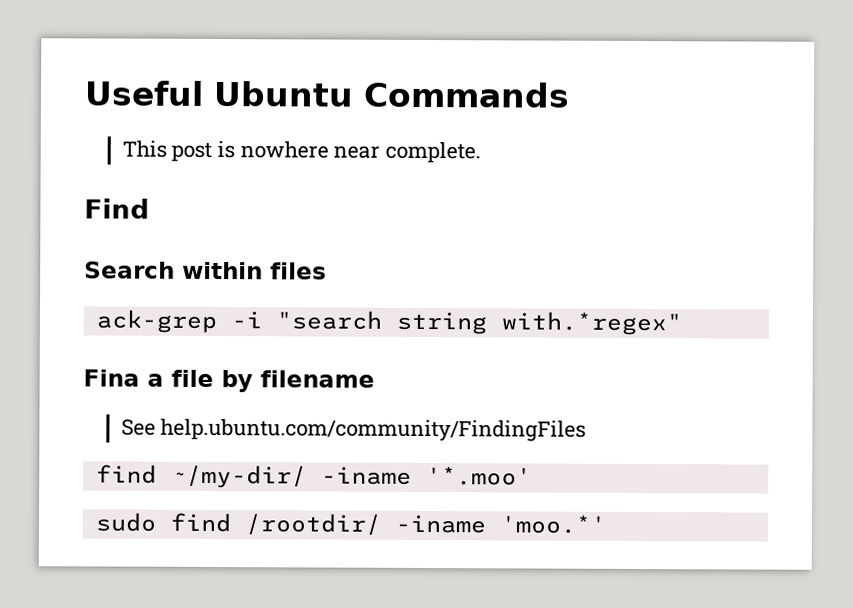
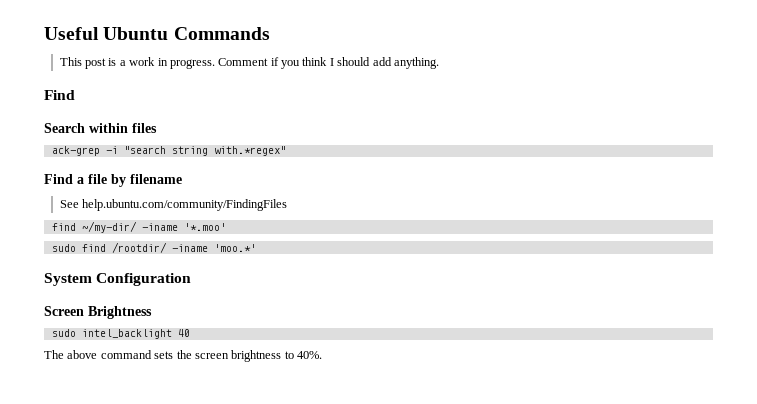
[239,141,481,164] nowhere near complete. -> [119,57,439,69] a work in progress. Comment if you think I should add anything.
[83,369,140,387] Fina -> [44,174,73,184] Find
(607, 524) none -> [44,273,192,286] [44,306,152,319] [51,329,190,339] [44,350,322,362] // System Configuration // Screen Brightness // sudo intel_backlight 40 // The above command sets the screen brightness to 40%.

